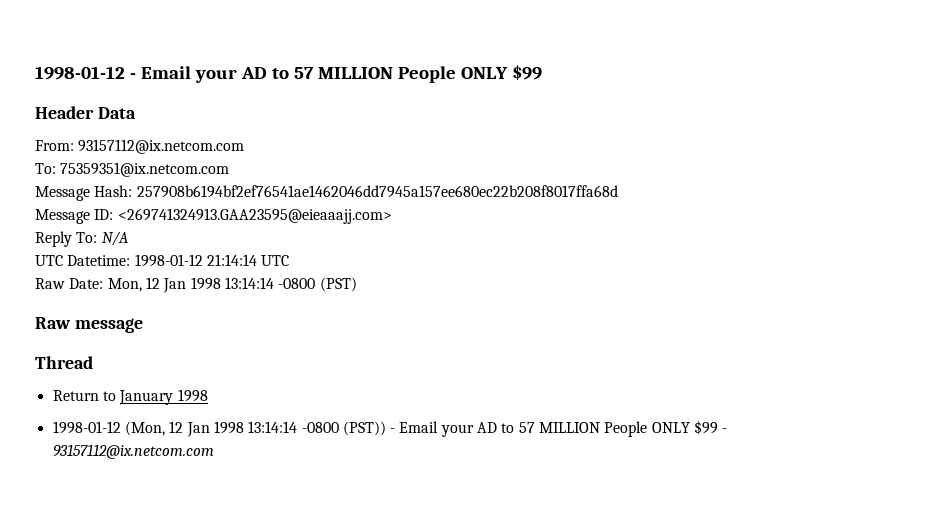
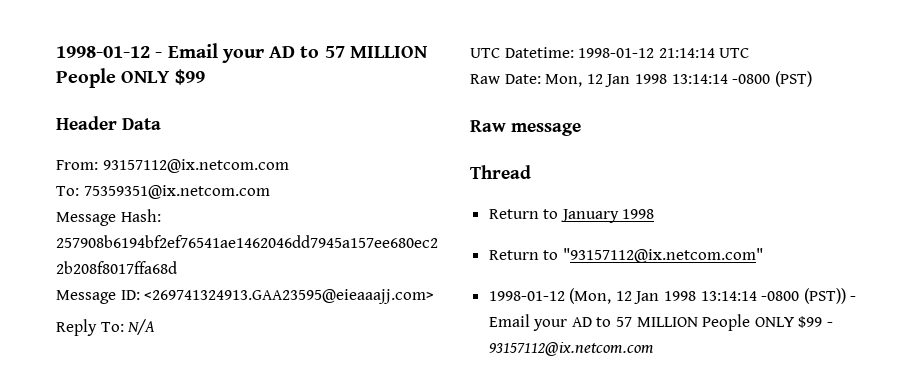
(208, 395) none -> [488,248,763,263] // Return to "93157112@ix.netcom.com"

